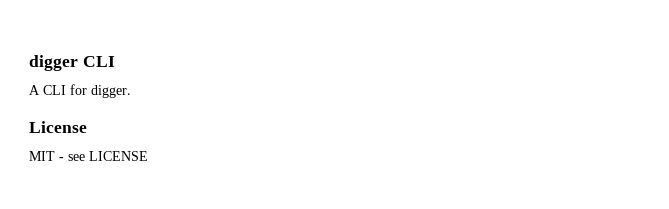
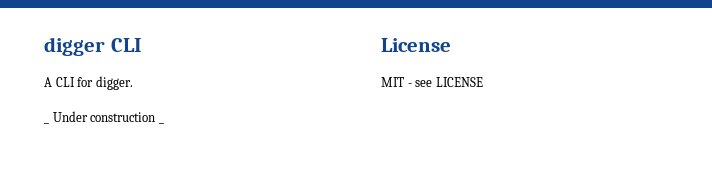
(131, 91) none -> [44,122,49,124] [52,111,156,122] [158,122,164,124] // _ Under construction _

